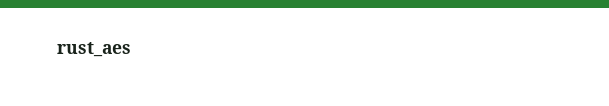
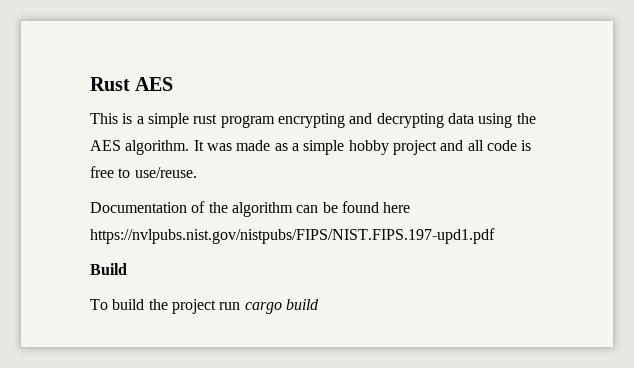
[57,42,131,57] rust_aes -> [90,77,174,91] [90,113,536,128] [90,140,532,155] [90,166,197,178] [90,201,411,217] [90,228,495,244] [90,263,127,275] [90,299,319,314] Rust AES // This is a simple rust program encrypting and decrypting data using the AES algorithm. It was made as a simple hobby project and all code is free to use/reuse. // Documentation of the algorithm can be found here https://nvlpubs.nist.gov/nistpubs/FIPS/NIST.FIPS.197-upd1.pdf // Build // To build the project run cargo build

